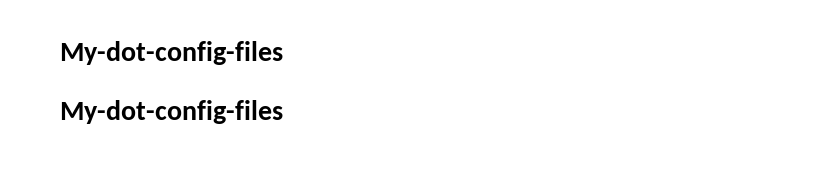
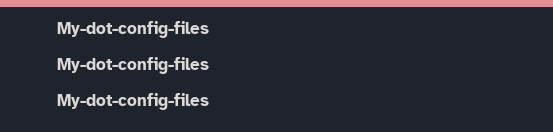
[60,41,283,65] [60,100,283,124] My-dot-config-files // My-dot-config-files -> [57,21,209,38] [57,57,209,74] [57,93,209,110] My-dot-config-files // My-dot-config-files // My-dot-config-files

